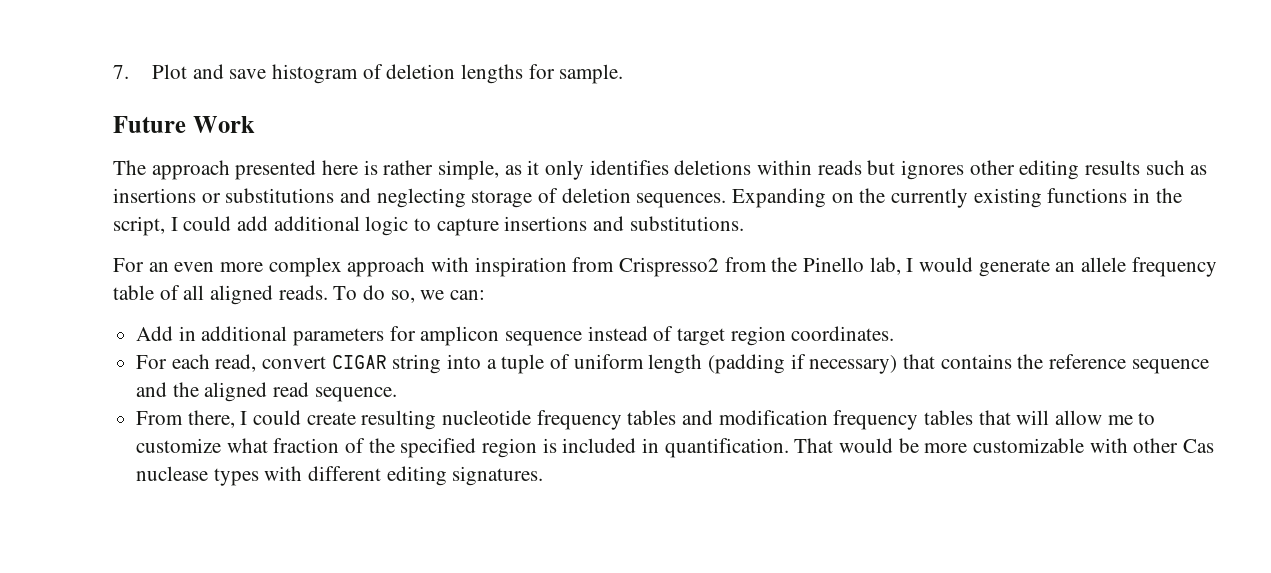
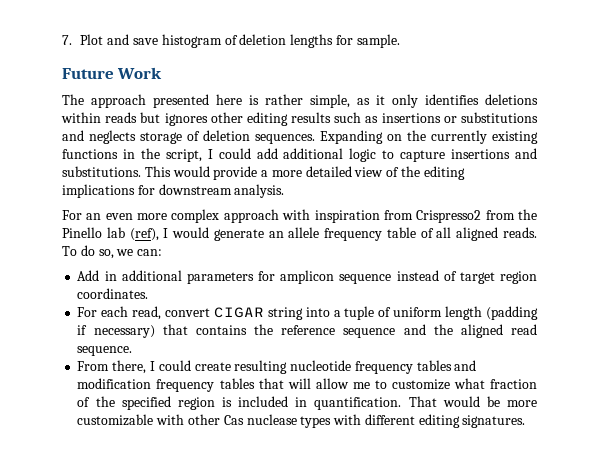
[376,188,466,208] neglecting -> [89,130,136,144] neglects
(744, 223) none -> [144,166,465,180] [62,184,285,198] This would provide a more detailed view of the editing implications for downstream analysis.
[869,257,901,275] lab, -> [106,227,159,241] lab (ref),

